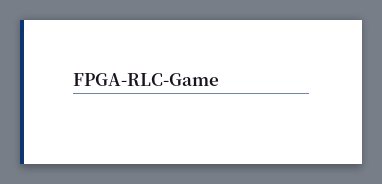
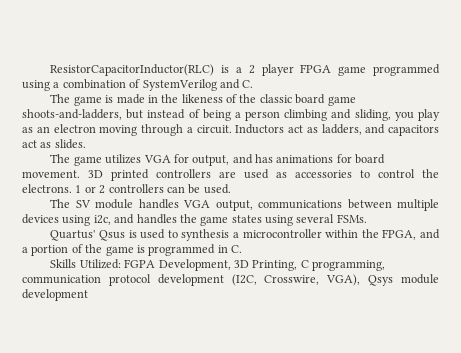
[73,73,219,86] FPGA-RLC-Game -> [50,64,440,76] [22,79,254,91] [50,94,356,106] [22,109,441,121] [22,124,439,136] [22,139,86,149] [50,154,386,166] [22,169,439,181] [22,184,231,194] [50,199,439,211] [22,214,367,226] [50,229,440,241] [22,244,242,256] [50,259,386,271] [22,274,439,286] [22,289,88,301] ResistorCapacitorInductor(RLC) is a 2 player FPGA game programmed using a combination of SystemVerilog and C. // The game is made in the likeness of the classic board game shoots-and-ladders, but instead of being a person climbing and sliding, you play as an electron moving through a circuit. Inductors act as ladders, and capacitors act as slides. // The game utilizes VGA for output, and has animations for board movement. 3D printed controllers are used as accessories to control the electrons. 1 or 2 controllers can be used. // The SV module handles VGA output, communications between multiple devices using i2c, and handles the game states using several FSMs. // Quartus' Qsus is used to synthesis a microcontroller within the FPGA, and a portion of the game is programmed in C. // Skills Utilized: FGPA Development, 3D Printing, C programming, communication protocol development (I2C, Crosswire, VGA), Qsys module development

